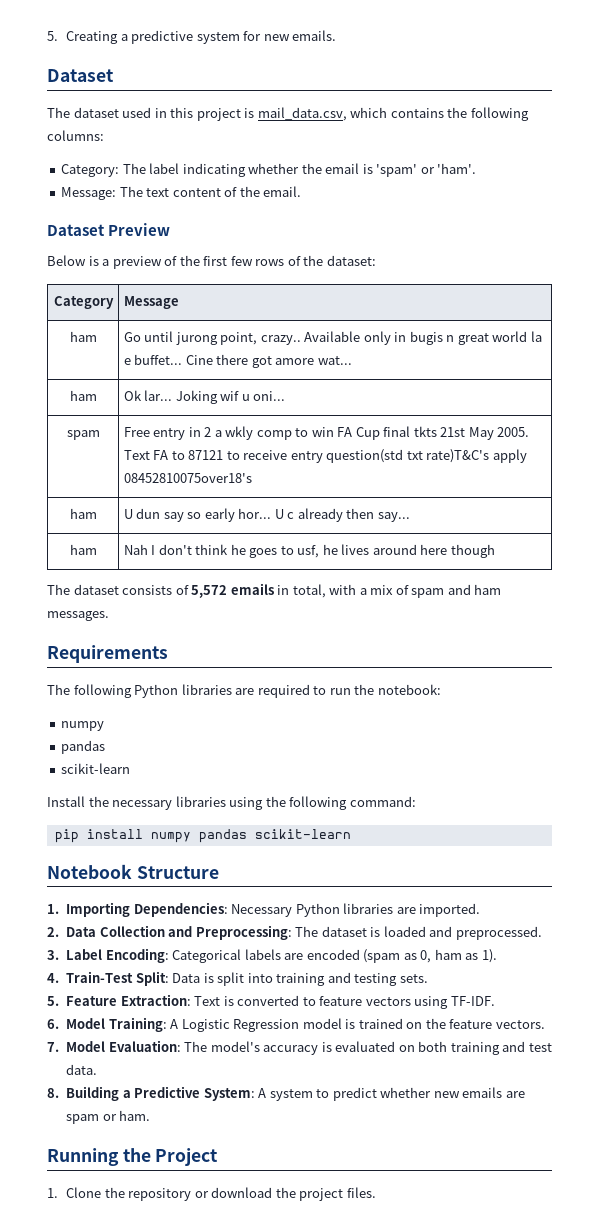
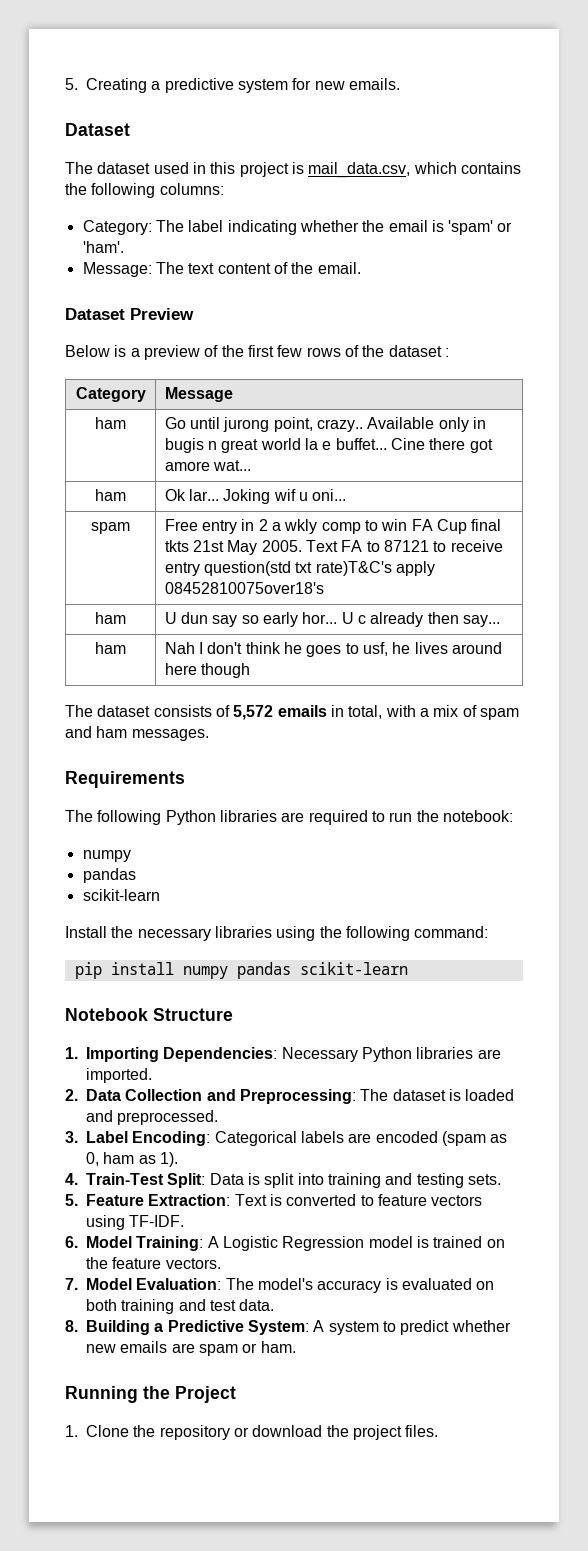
[326,255,376,266] dataset: -> [388,345,449,357] dataset :

